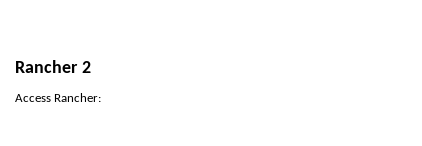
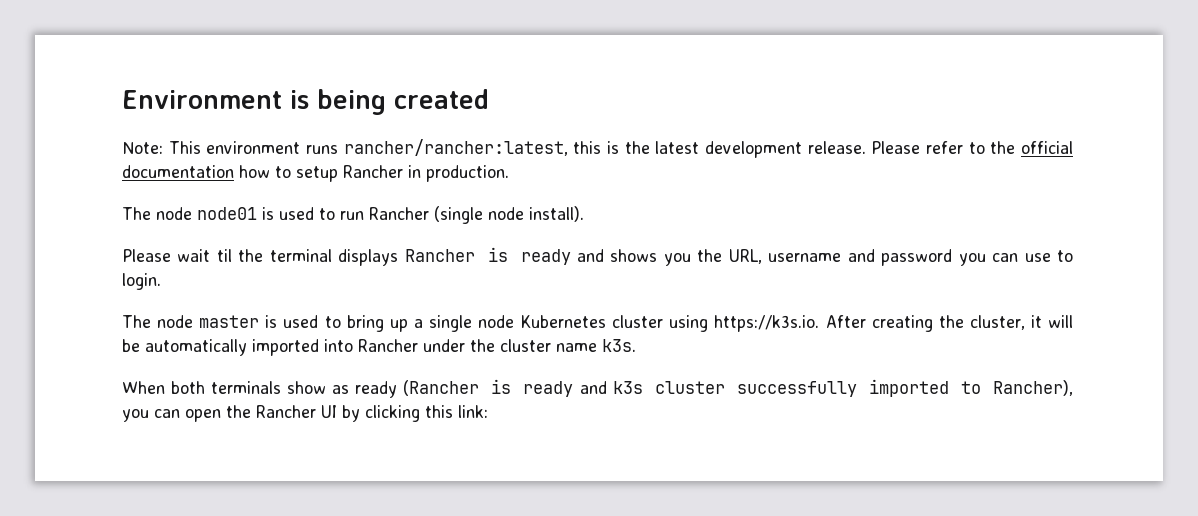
[15,60,91,73] [15,93,102,102] Rancher 2 // Access Rancher: -> [122,89,489,115] [122,139,1073,158] [122,165,509,182] [122,206,584,224] [122,247,1074,266] [122,273,161,290] [122,315,1073,332] [122,339,636,356] [122,379,1073,398] [122,405,488,422] Environment is being created // Note: This environment runs rancher/rancher:latest, this is the latest development release. Please refer to the official documentation how to setup Rancher in production. // The node node01 is used to run Rancher (single node install). // Please wait til the terminal displays Rancher is ready and shows you the URL, username and password you can use to login. // The node master is used to bring up a single node Kubernetes cluster using https://k3s.io. After creating the cluster, it will be automatically imported into Rancher under the cluster name k3s. // When both terminals show as ready (Rancher is ready and k3s cluster successfully imported to Rancher), you can open the Rancher UI by clicking this link:

